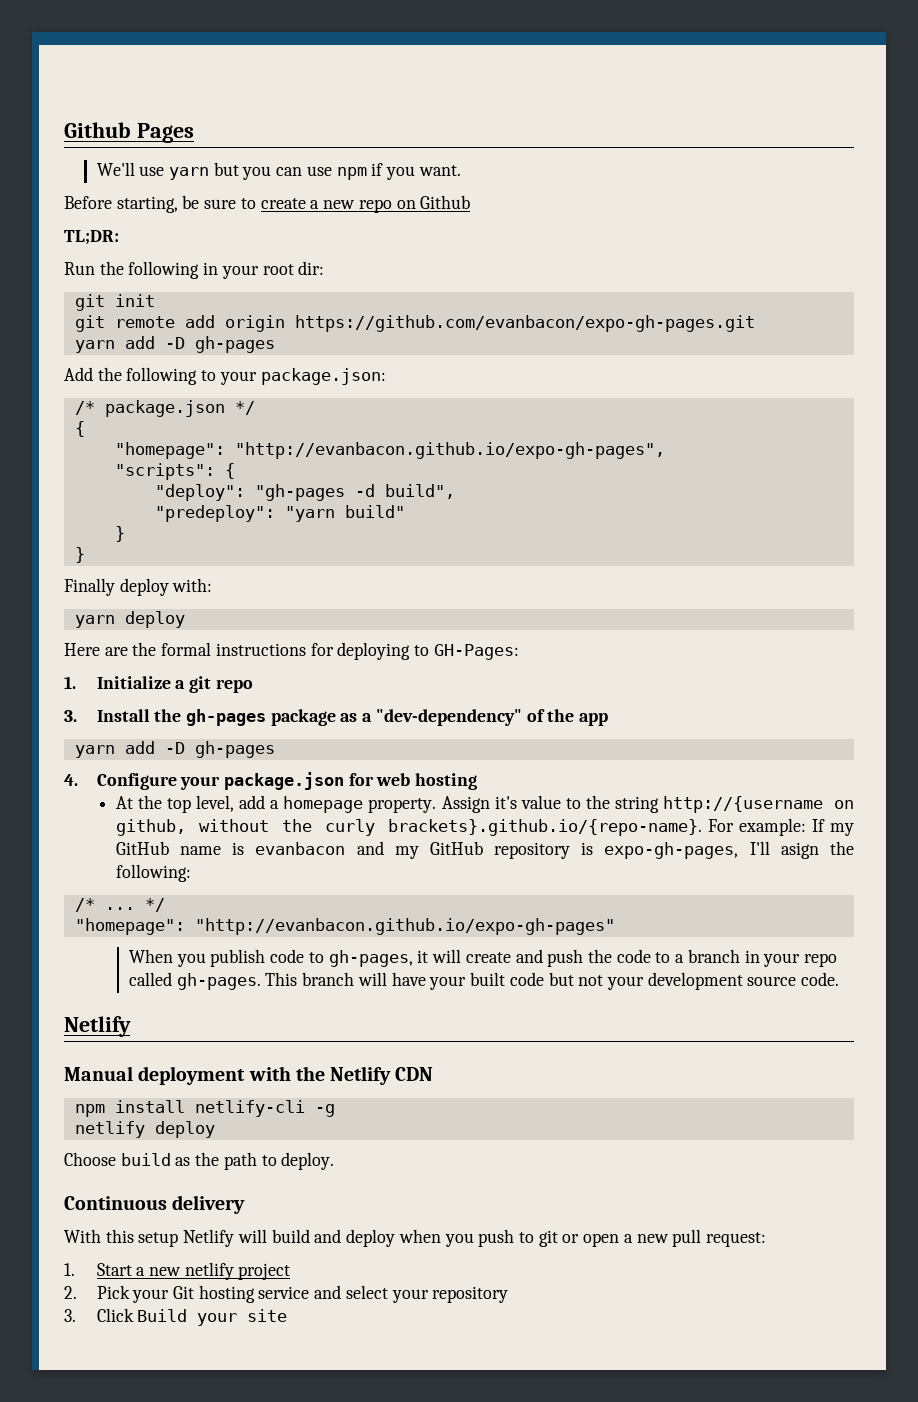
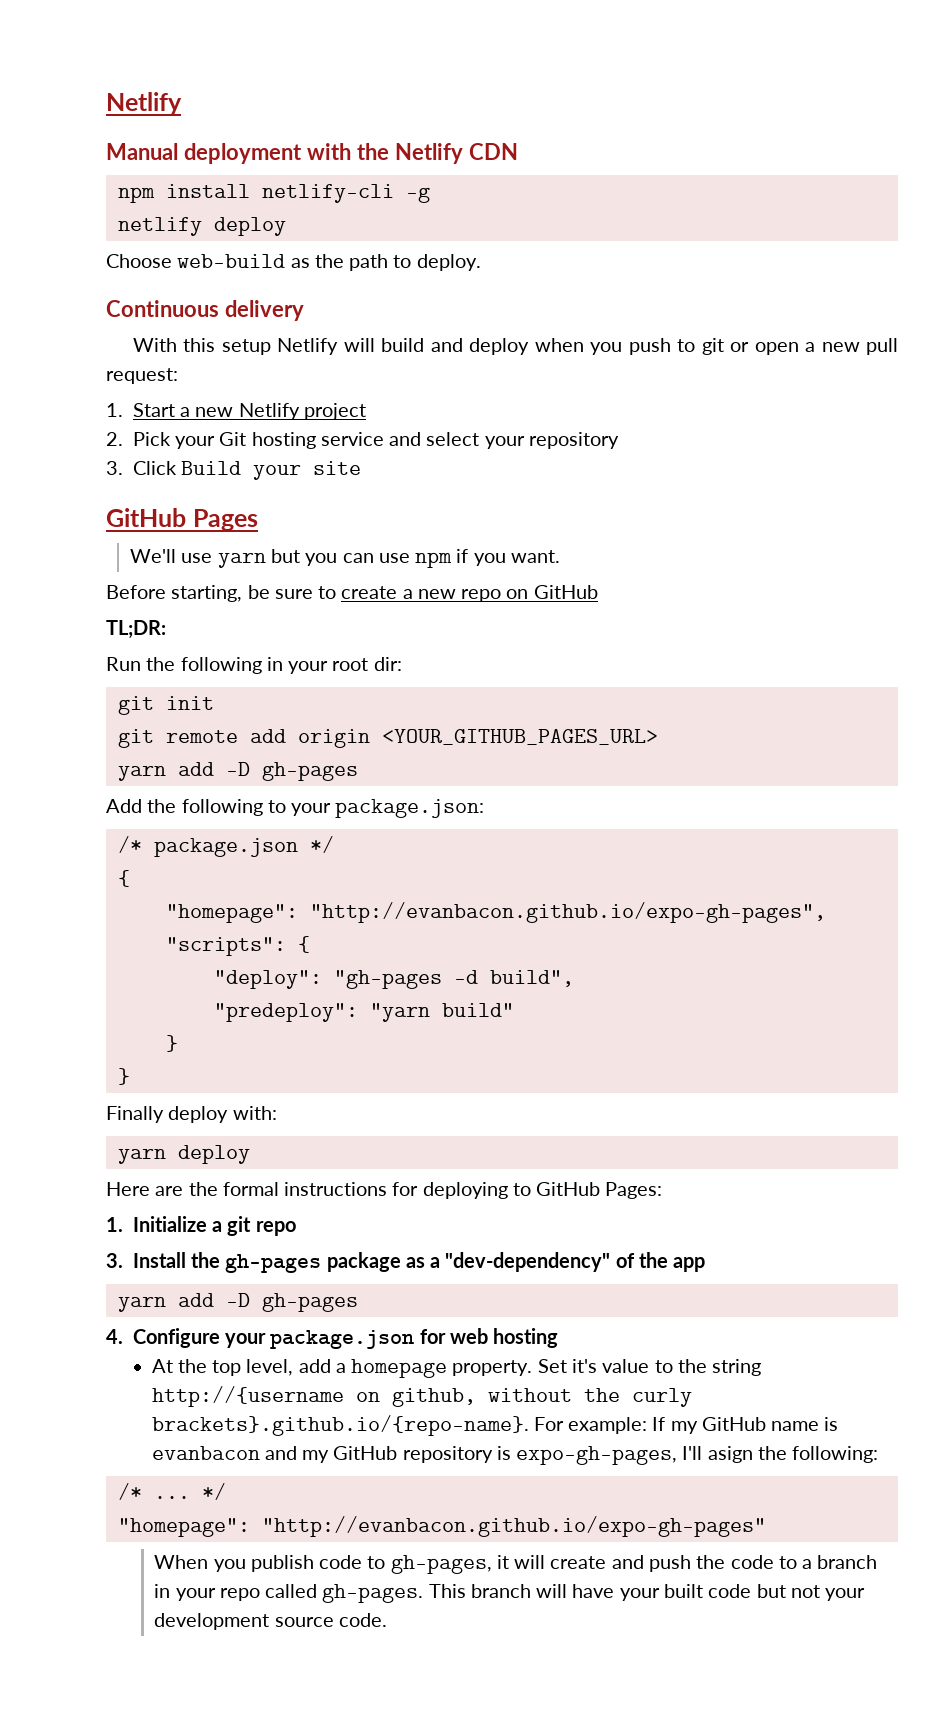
[64,122,131,138] Github -> [106,92,182,115] [106,143,518,164] [117,184,430,203] [117,217,286,236] [106,254,481,271] [106,300,304,321] [132,338,899,355] [106,368,178,384] [106,403,366,420] [106,432,619,449] [106,461,362,480] [106,508,186,527] Netlify // Manual deployment with the Netlify CDN // npm install netlify-cli -g // netlify deploy // Choose web-build as the path to deploy. // Continuous delivery // With this setup Netlify will build and deploy when you push to git or open a new pull request: // 1. Start a new Netlify project // 2. Pick your Git hosting service and select your repository // 3. Click Build your site // GitHub
[420,195,471,209] Github -> [533,585,598,599] GitHub
[294,315,755,332] https://github.com/evanbacon/expo-gh-pages.git -> [381,729,658,745] <YOUR_GITHUB_PAGES_URL>
[433,644,519,660] GH-Pages: -> [536,1182,663,1199] GitHub Pages:
[441,796,490,813] Assign -> [537,1359,567,1373] Set
[64,1016,131,1037] [64,1066,434,1085] [74,1100,335,1117] [74,1121,215,1138] [64,1152,335,1170] [64,1195,246,1214] [64,1229,767,1247] [64,1262,291,1280] [64,1285,509,1303] [64,1308,288,1326] // Netlify // Manual deployment with the Netlify CDN // npm install netlify-cli -g // netlify deploy // Choose build as the path to deploy. // Continuous delivery // With this setup Netlify will build and deploy when you push to git or open a new pull request: // 1. Start a new netlify project // 2. Pick your Git hosting service and select your repository // 3. Click Build your site -> (387, 1620) none

